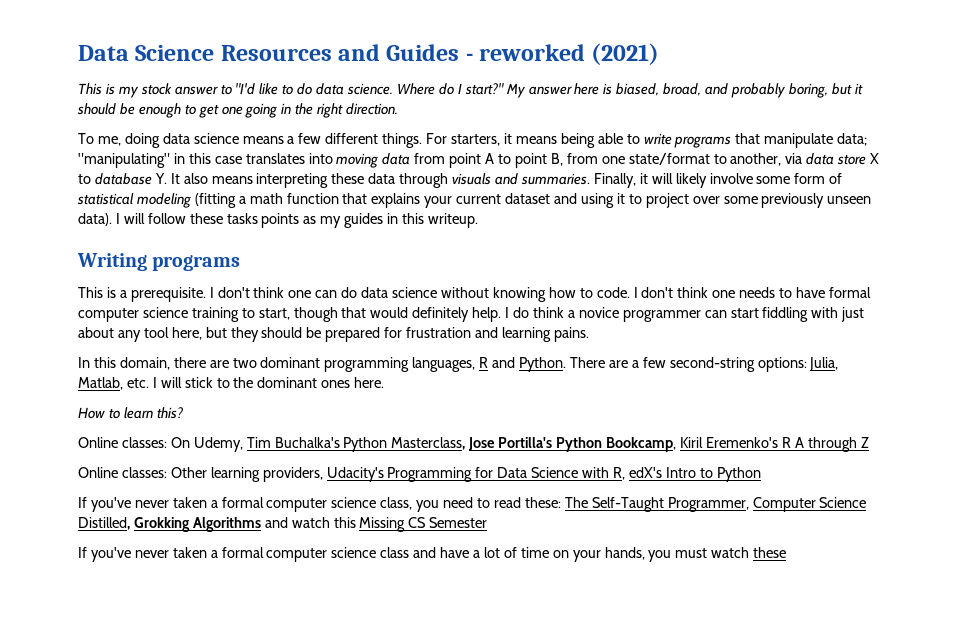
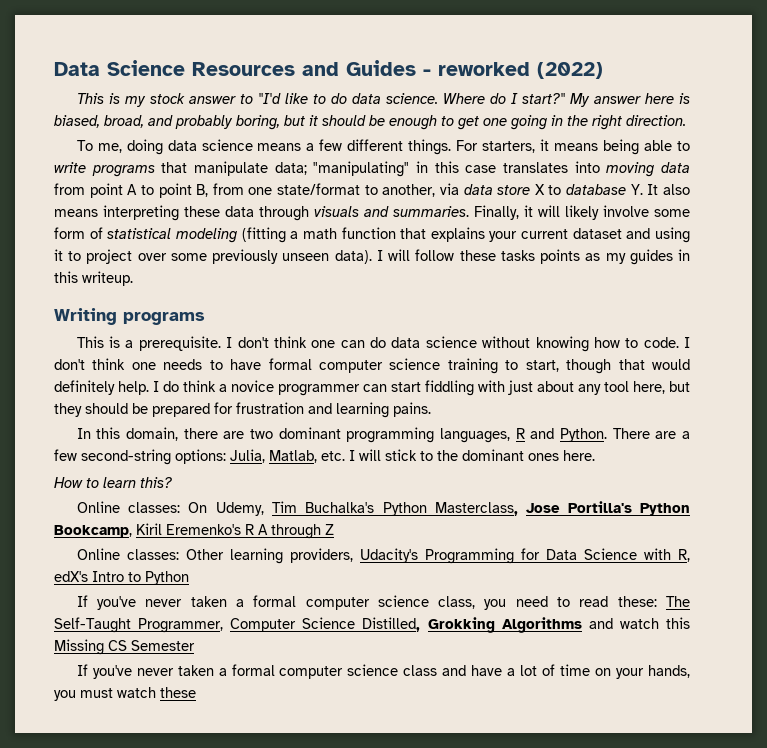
[591,43,660,65] (2021) -> [537,62,603,79] (2022)

